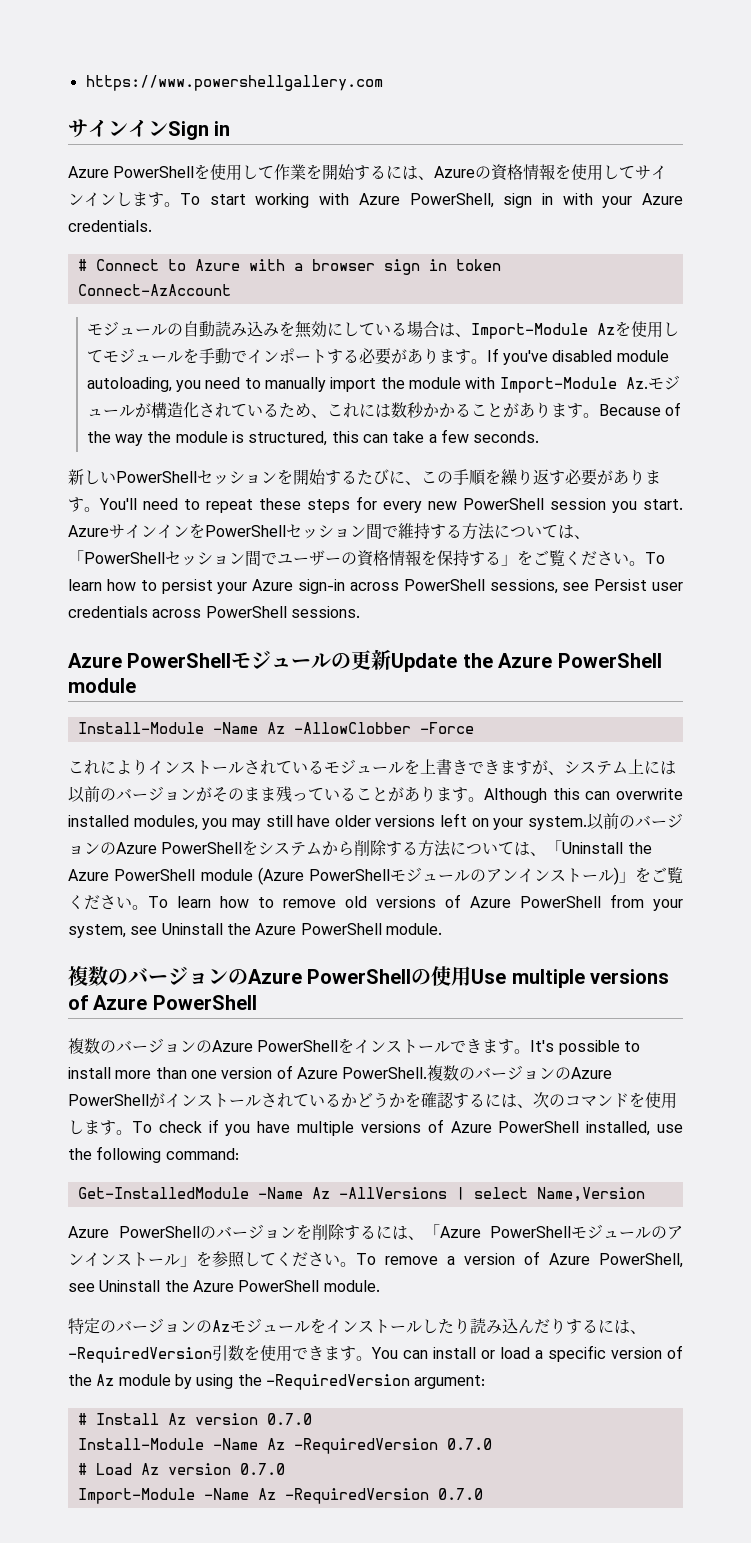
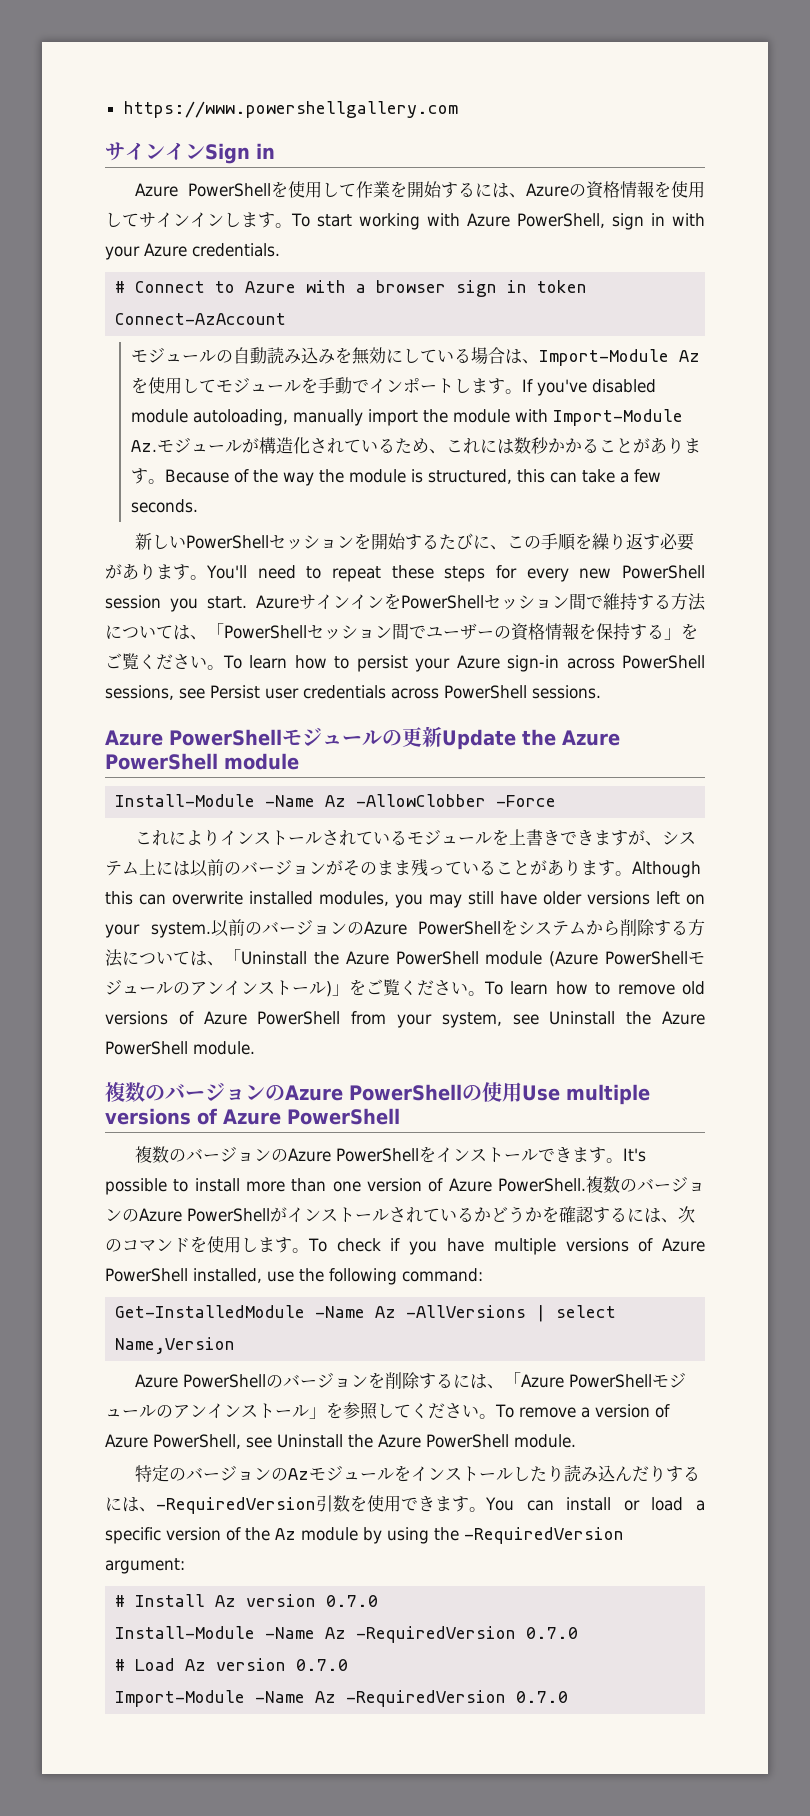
[326,348,439,365] する必要があり -> [453,378,471,393] し
[176,377,261,392] you need to -> (288, 417) none

